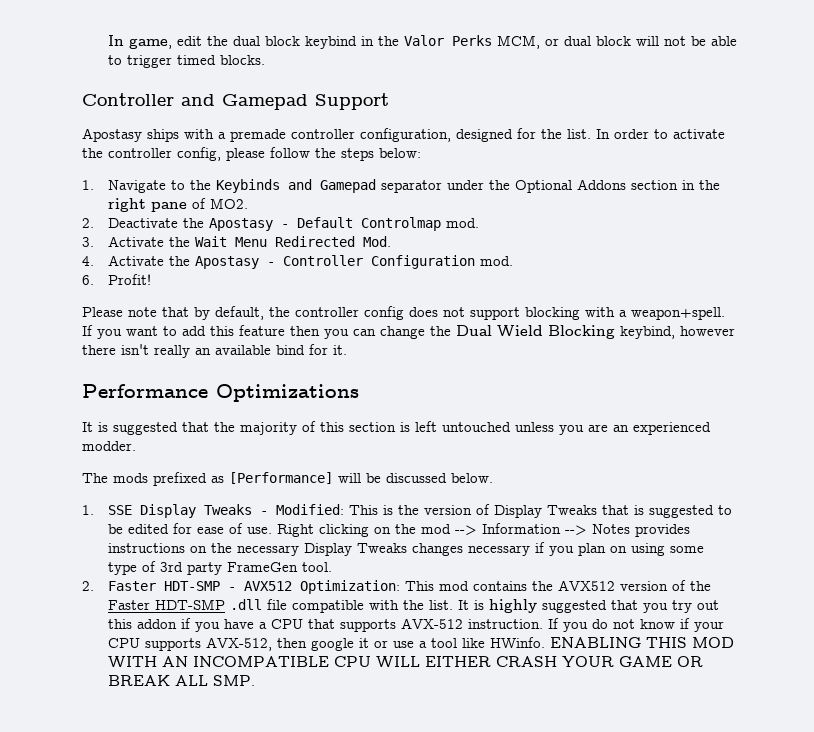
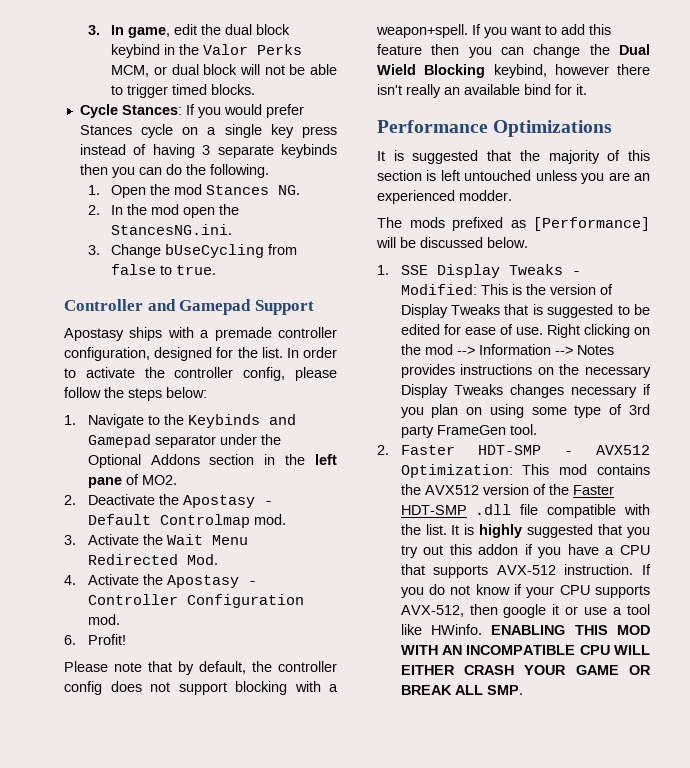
(107, 40) none -> [87,25,100,35] 3.
(265, 60) none -> [79,104,304,118] [79,124,338,138] [79,144,337,158] [79,164,269,178] [87,184,301,198] [87,204,240,218] [111,224,233,235] [87,244,298,258] [111,264,217,275] // Cycle Stances: If you would prefer Stances cycle on a single key press instead of having 3 separate keybinds then you can do the following. // 1. Open the mod Stances NG. // 2. In the mod open the StancesNG.ini. // 3. Change bUseCycling from false to true.
[107,198,146,212] right -> [315,454,337,465] left

